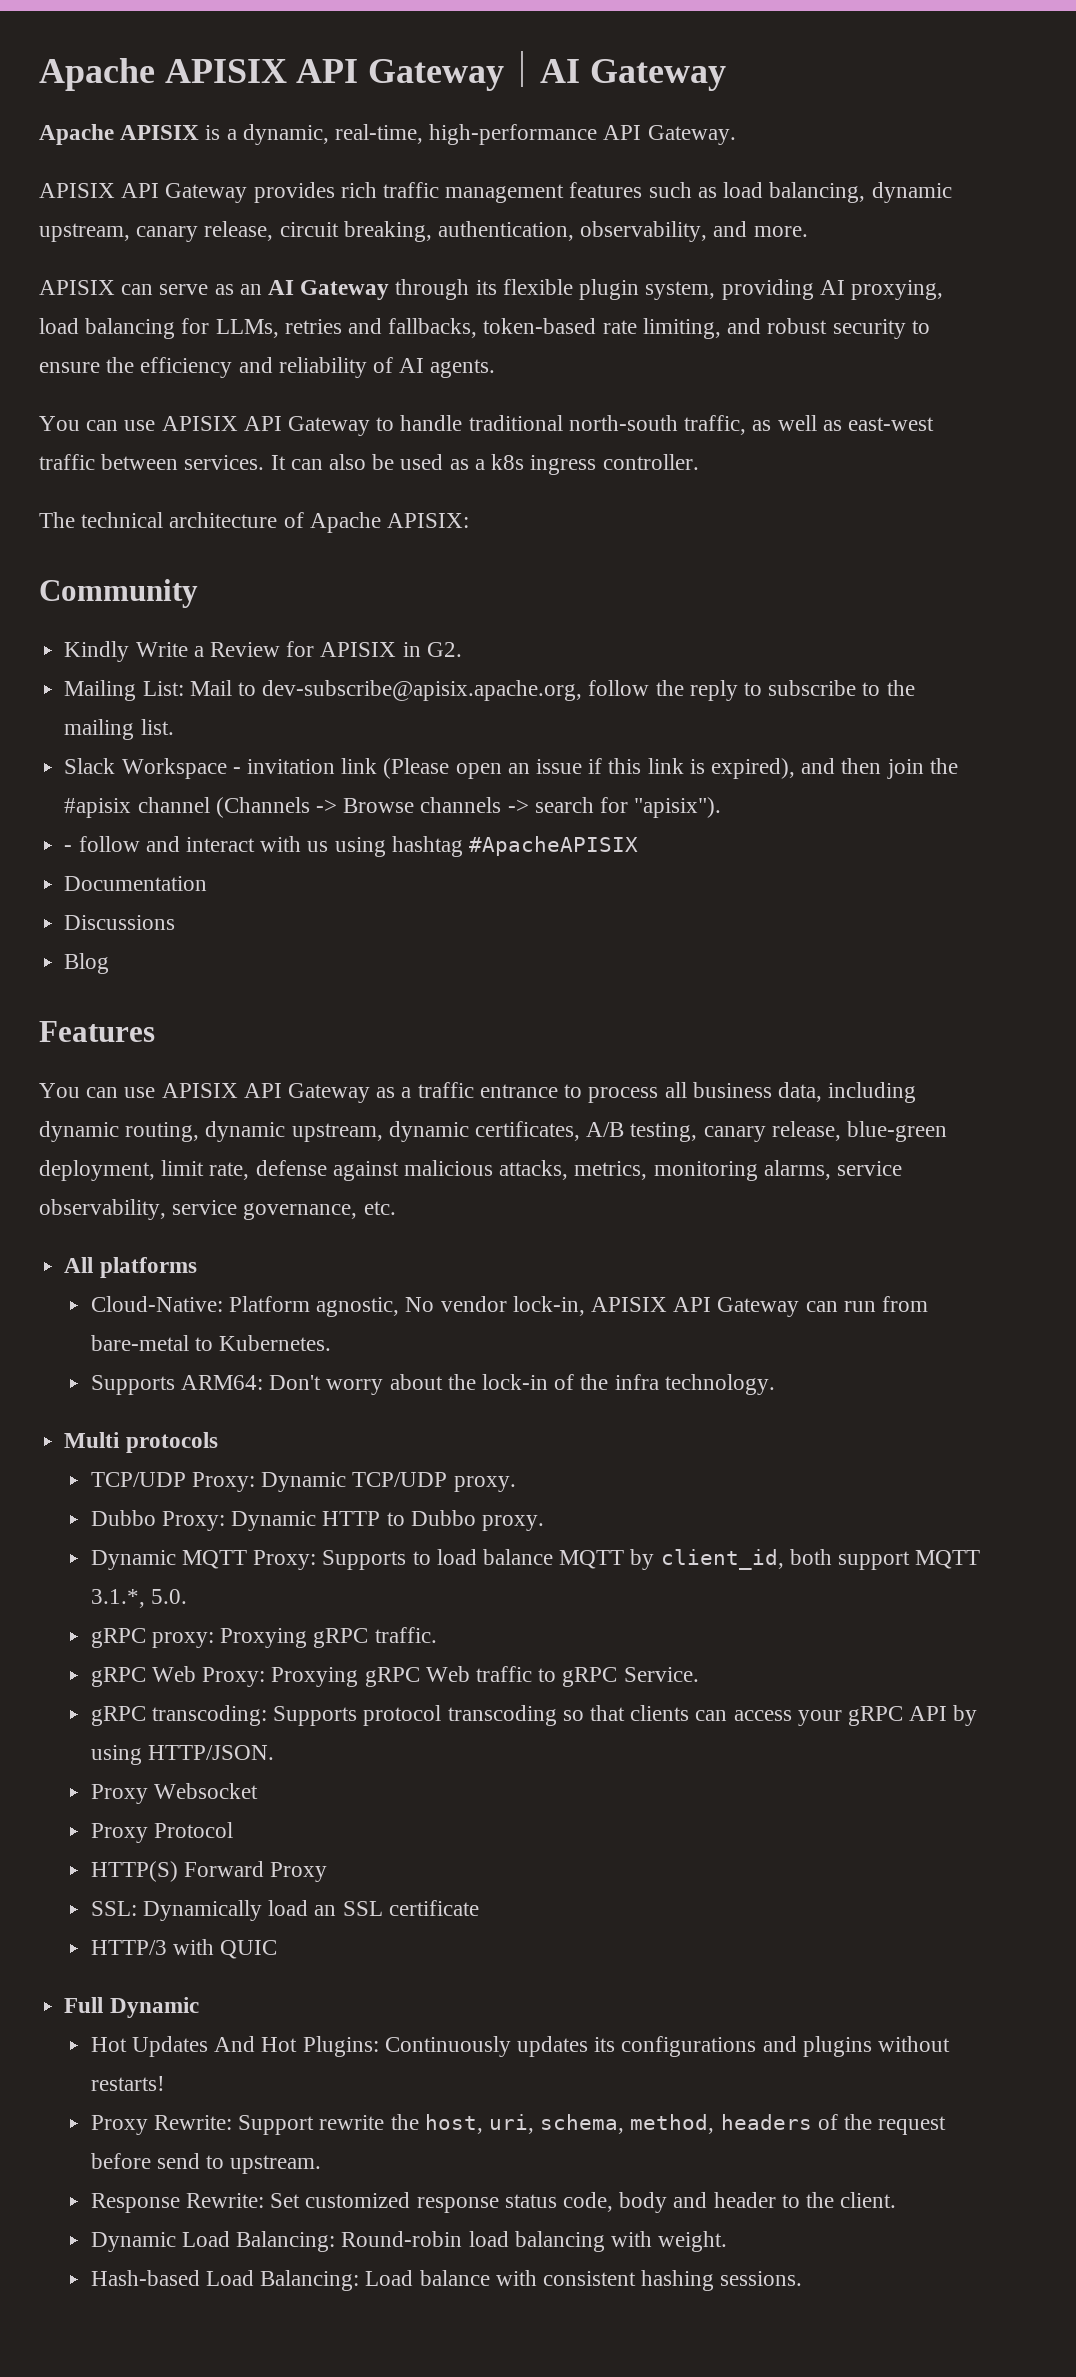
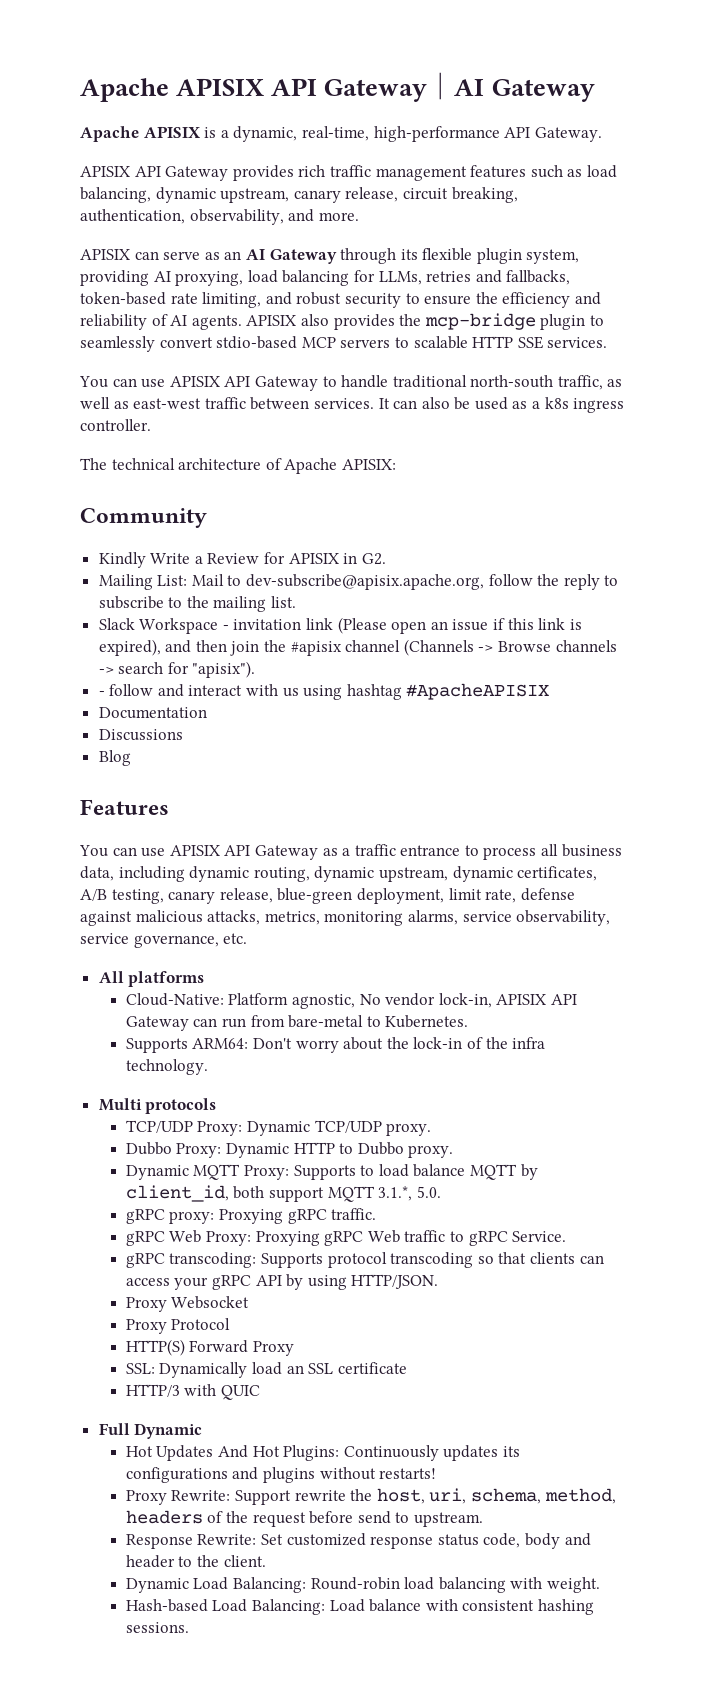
(496, 368) none -> [246,313,604,330] [80,336,608,352] APISIX also provides the mcp-bridge plugin to seamlessly convert stdio-based MCP servers to scalable HTTP SSE services.

